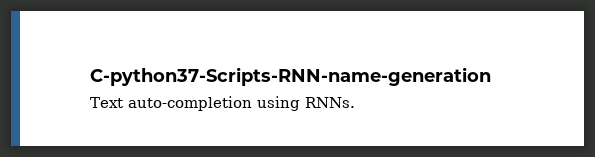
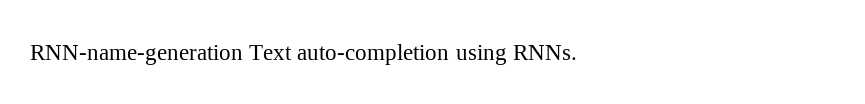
[90,67,491,86] C-python37-Scripts-RNN-name-generation // -> [30,45,243,65] RNN-name-generation

